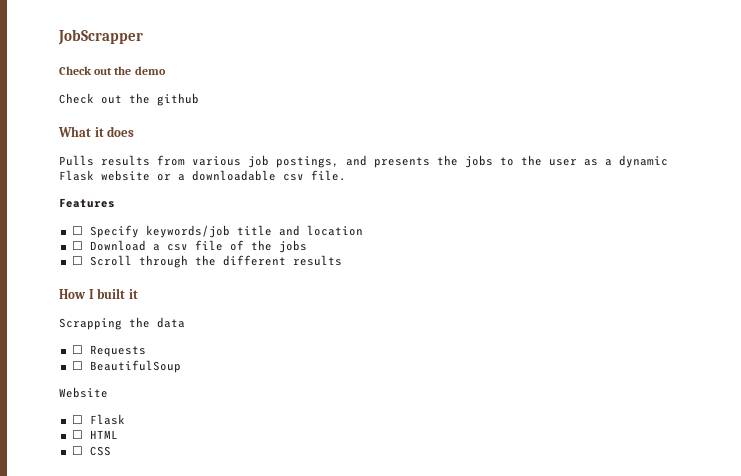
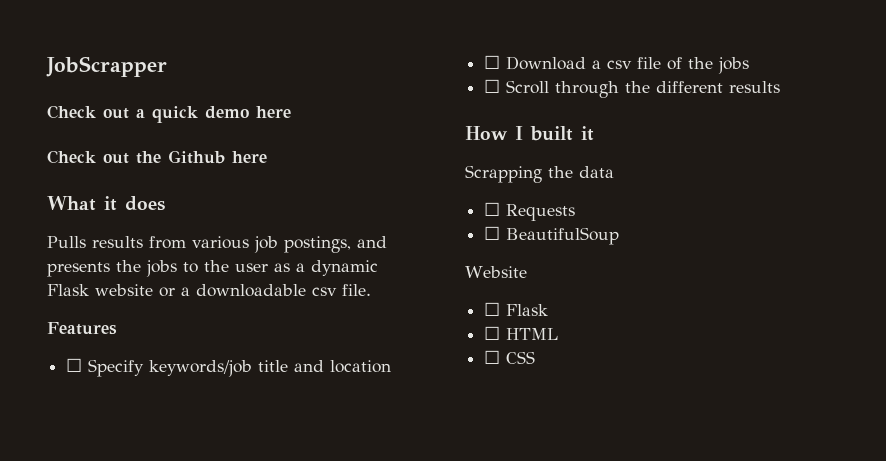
[114,66,132,75] the -> [136,106,198,123] a quick
[59,93,199,106] // Check out the github -> [256,106,291,118] [47,150,267,164] here // Check out the Github here

